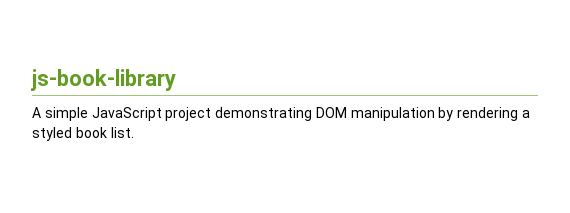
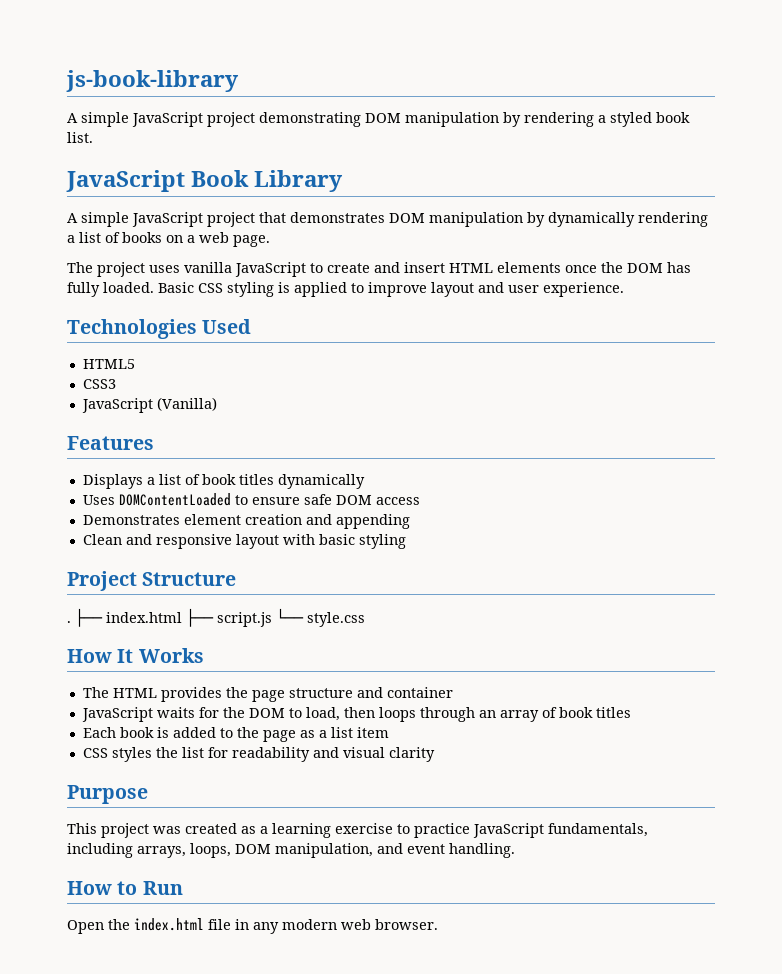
(134, 132) none -> [66,170,344,192] [67,212,708,227] [67,232,270,247] [67,262,691,277] [67,282,624,297] [67,319,252,339] [82,359,135,369] [82,379,116,389] [81,397,217,413] [67,436,154,450] [82,474,365,489] [82,493,420,506] [82,514,410,529] [82,534,406,549] [67,571,237,591] [67,608,365,627] [67,648,204,663] [82,687,453,702] [81,707,631,722] [82,727,389,742] [82,747,435,762] [67,785,148,804] [67,823,648,838] [67,843,515,858] [67,881,183,895] [67,918,438,934] // JavaScript Book Library // A simple JavaScript project that demonstrates DOM manipulation by dynamically rendering a list of books on a web page. // The project uses vanilla JavaScript to create and insert HTML elements once the DOM has fully loaded. Basic CSS styling is applied to improve layout and user experience. // Technologies Used // HTML5 // CSS3 // JavaScript (Vanilla) // Features // Displays a list of book titles dynamically // Uses DOMContentLoaded to ensure safe DOM access // Demonstrates element creation and appending // Clean and responsive layout with basic styling // Project Structure // . ├── index.html ├── script.js └── style.css // How It Works // The HTML provides the page structure and container // JavaScript waits for the DOM to load, then loops through an array of book titles // Each book is added to the page as a list item // CSS styles the list for readability and visual clarity // Purpose // This project was created as a learning exercise to practice JavaScript fundamentals, including arrays, loops, DOM manipulation, and event handling. // How to Run // Open the index.html file in any modern web browser.

